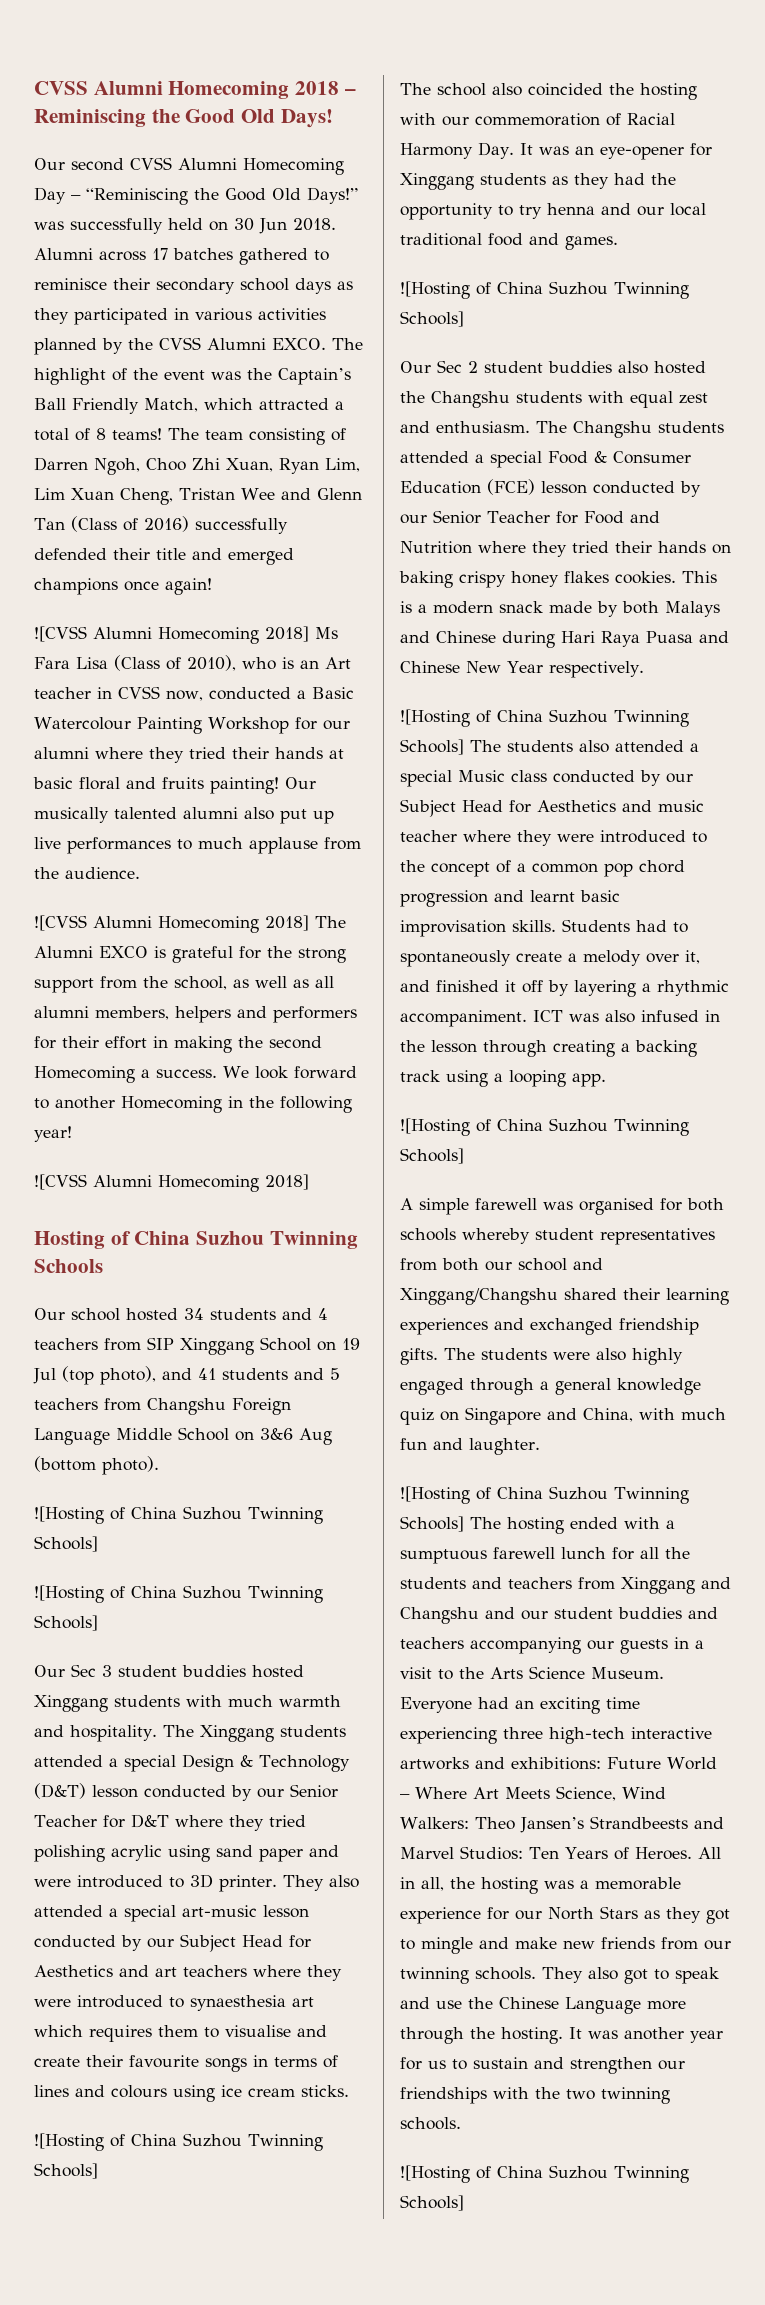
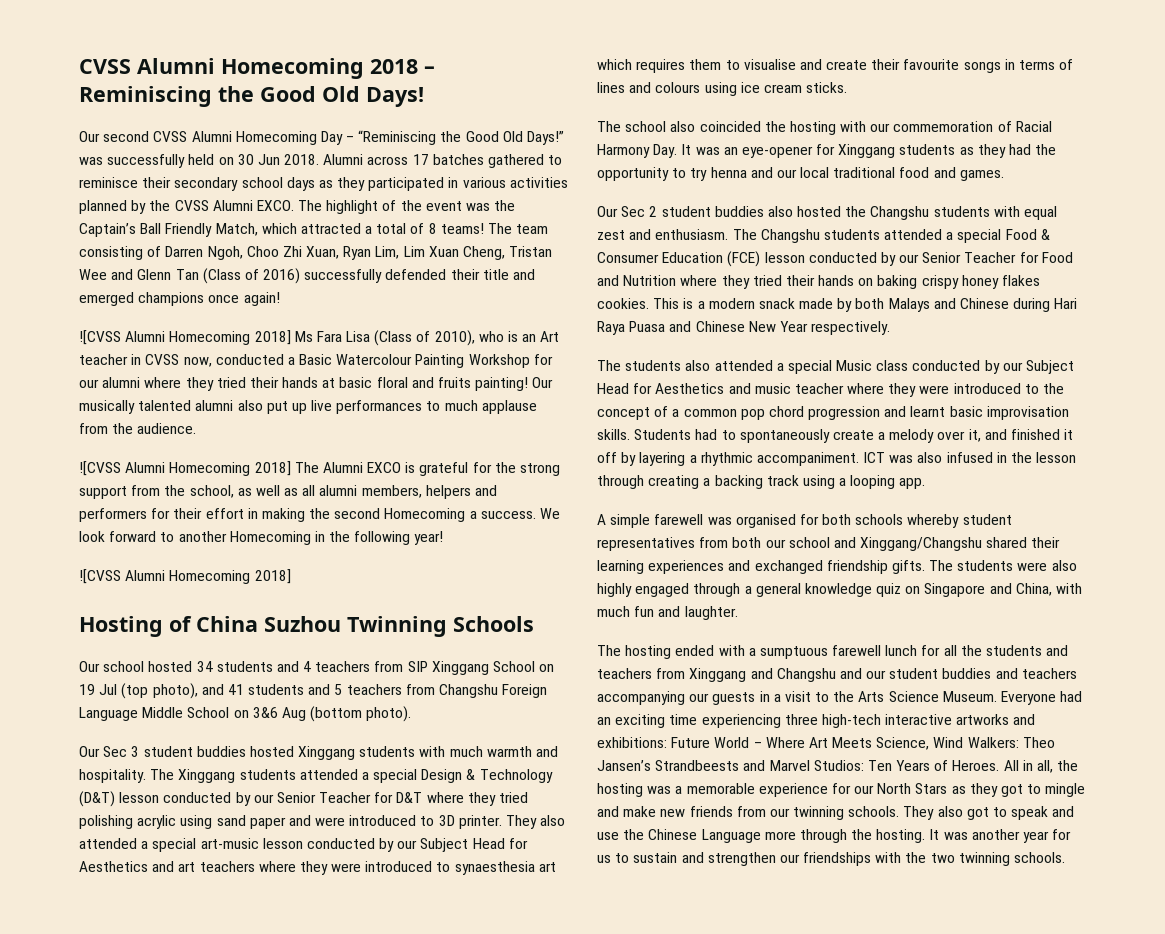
[34,1506,323,1524] [34,1536,98,1552] [34,1585,323,1603] [34,1615,98,1631] // ![Hosting of China Suzhou Twinning Schools] // ![Hosting of China Suzhou Twinning Schools] -> (412, 714) none
[34,2133,323,2151] [34,2163,98,2179] // ![Hosting of China Suzhou Twinning Schools] -> (848, 87) none
[400,281,689,299] [400,311,464,327] // ![Hosting of China Suzhou Twinning Schools] -> (1004, 175) none
[400,709,689,727] [400,739,464,755] ![Hosting of China Suzhou Twinning Schools] -> (891, 328) none
[400,1118,689,1136] [400,1148,464,1164] // ![Hosting of China Suzhou Twinning Schools] -> (926, 483) none
[400,1486,689,1504] [400,1516,464,1532] ![Hosting of China Suzhou Twinning Schools] -> (738, 613) none
[400,2165,689,2183] [400,2195,464,2211] // ![Hosting of China Suzhou Twinning Schools] -> (1066, 857) none

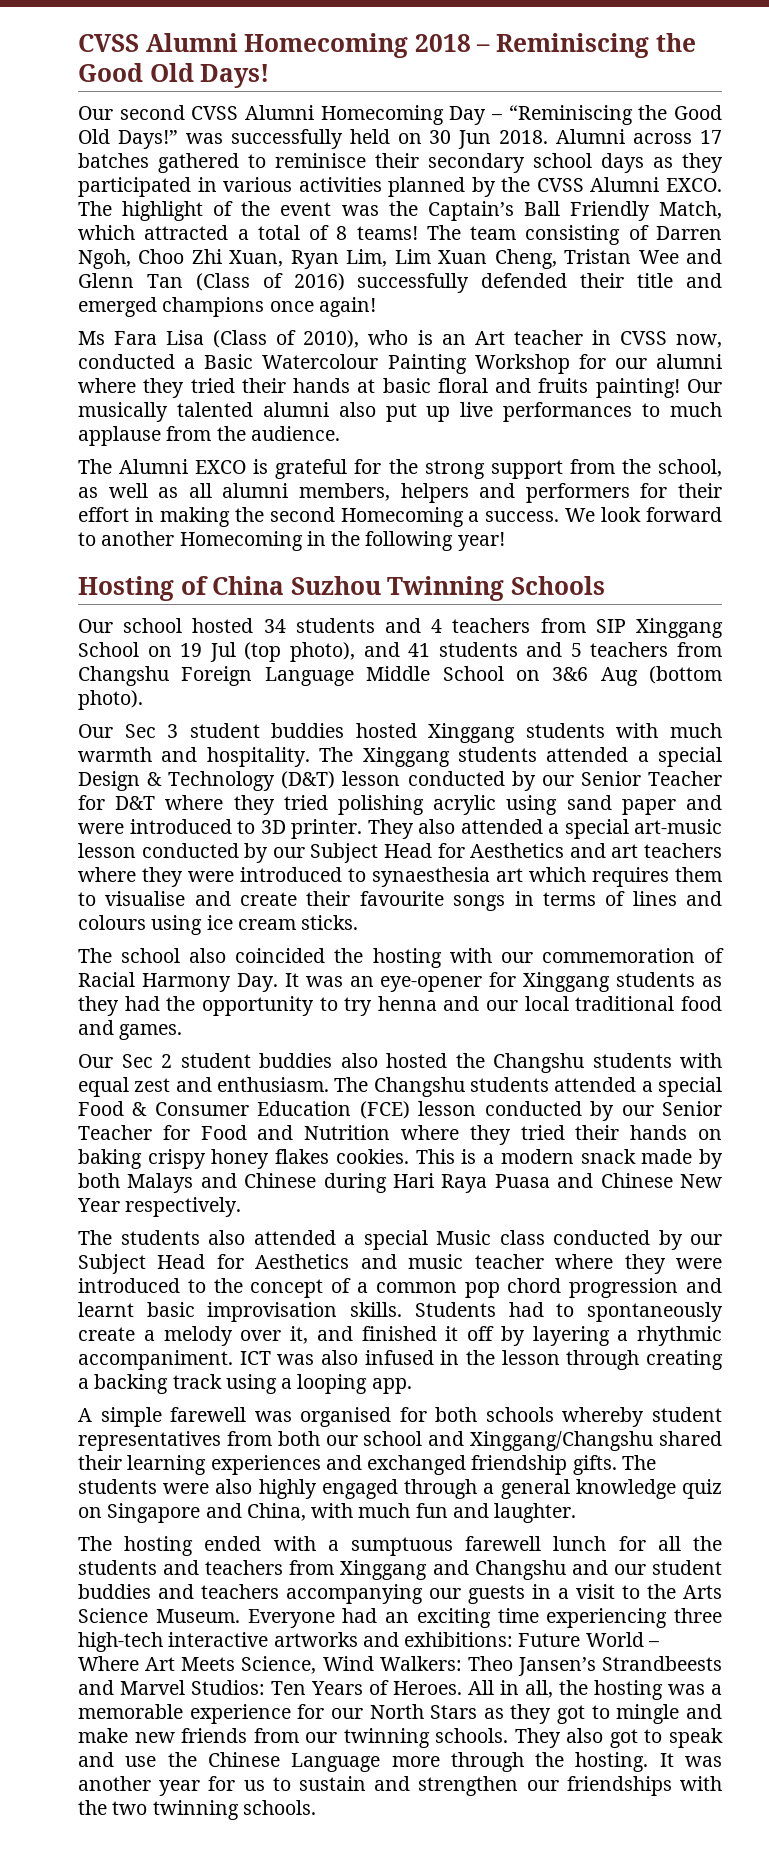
[79,330,291,345] ![CVSS Alumni Homecoming 2018] -> (376, 307) none
[79,461,291,476] ![CVSS Alumni Homecoming 2018] -> (340, 433) none
[79,569,291,584] // ![CVSS Alumni Homecoming 2018] -> (505, 541) none

